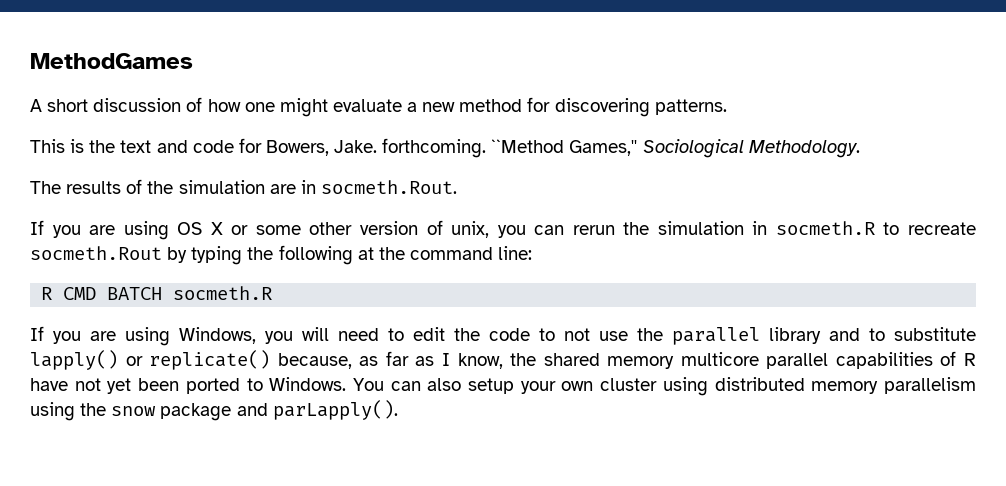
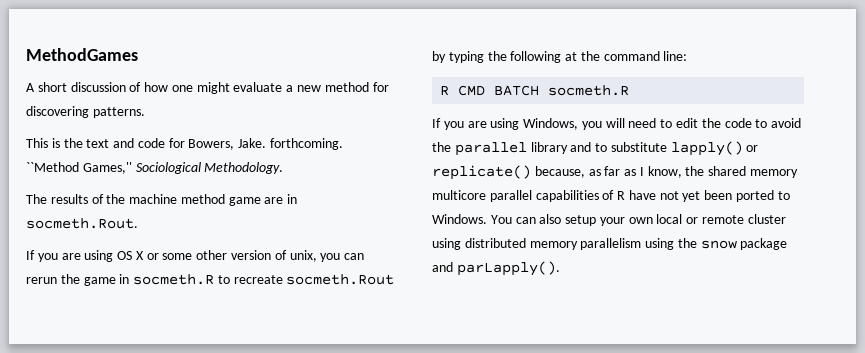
[178,180,265,194] simulation -> [129,194,261,206] machine method game
[657,221,744,235] simulation -> [83,277,116,286] game
[564,328,628,341] not use -> [771,118,802,128] avoid
(594, 386) none -> [656,214,745,224] local or remote

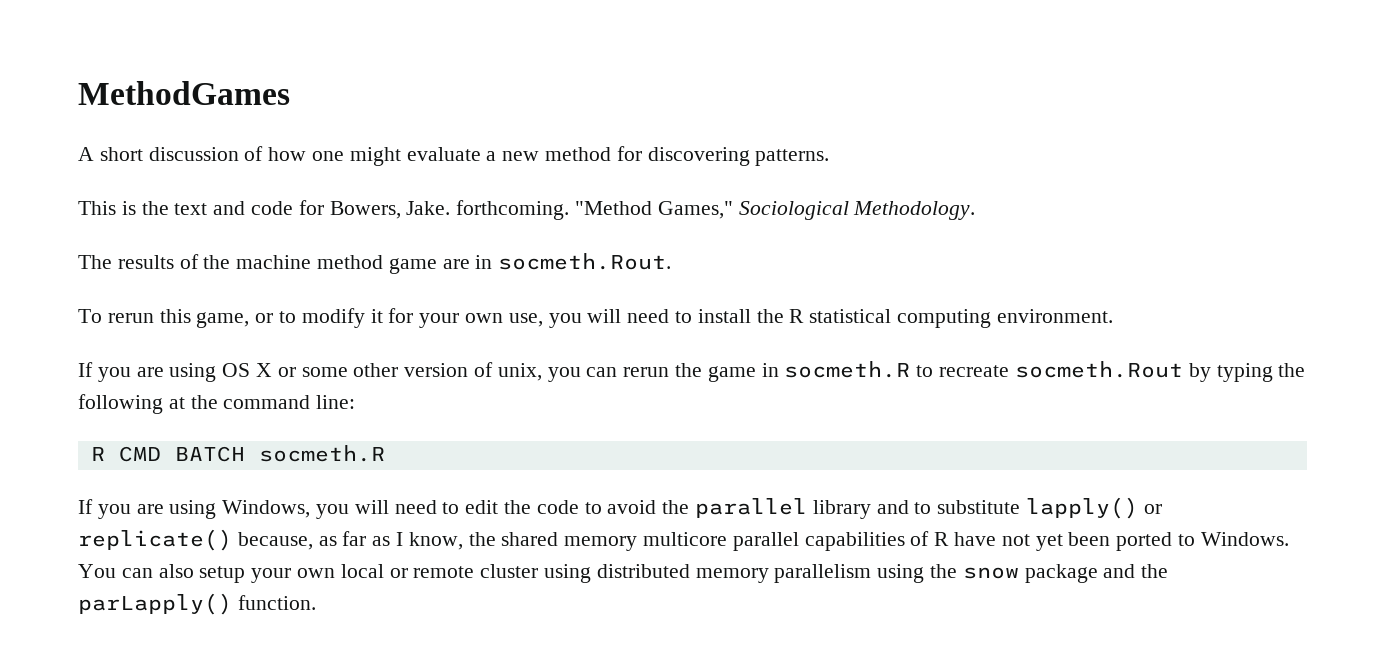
[26,162,132,174] ``Method Games,'' -> [575,201,733,219] "Method Games,"
(138, 223) none -> [78,308,1113,328] // To rerun this game, or to modify it for your own use, you will need to install the R statistical computing environment.
[456,261,560,276] parLapply(). -> [1141,564,1169,578] [78,593,316,615] the parLapply() function.

